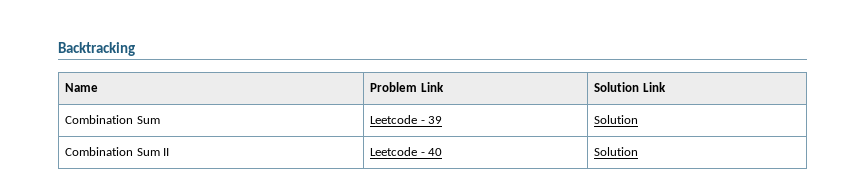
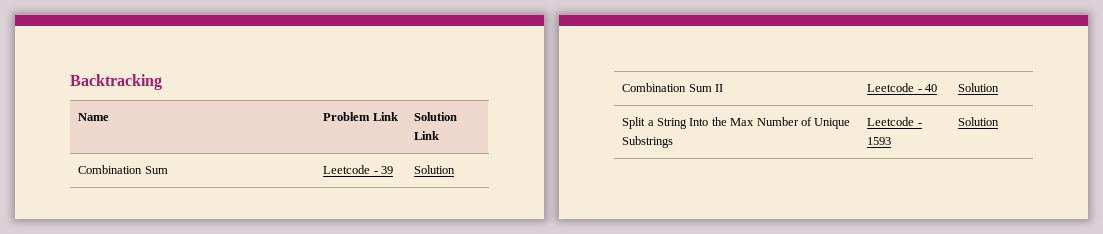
(639, 151) none -> [622,117,851,129] [622,136,674,148] [867,117,922,126] [867,137,892,145] [958,117,1000,126] // Split a String Into the Max Number of Unique Substrings | Leetcode - 1593 | Solution

